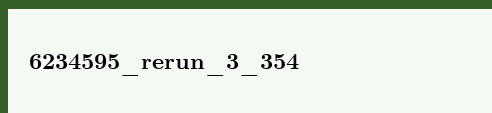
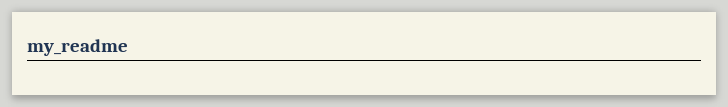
[29,54,299,76] 6234595_rerun_3_354 -> [27,39,128,56] my_readme

